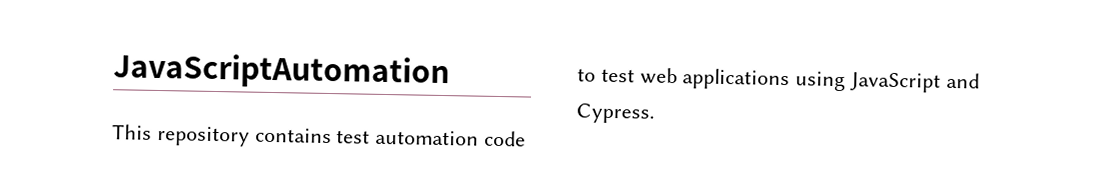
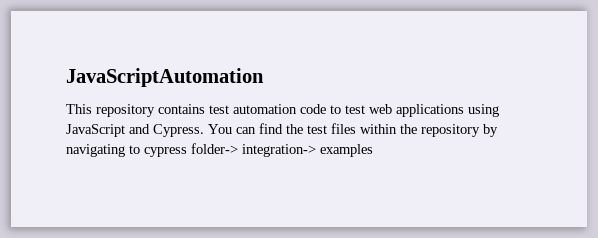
(655, 113) none -> [208,123,498,137] [66,143,373,157] You can find the test files within the repository by navigating to cypress folder-> integration-> examples

